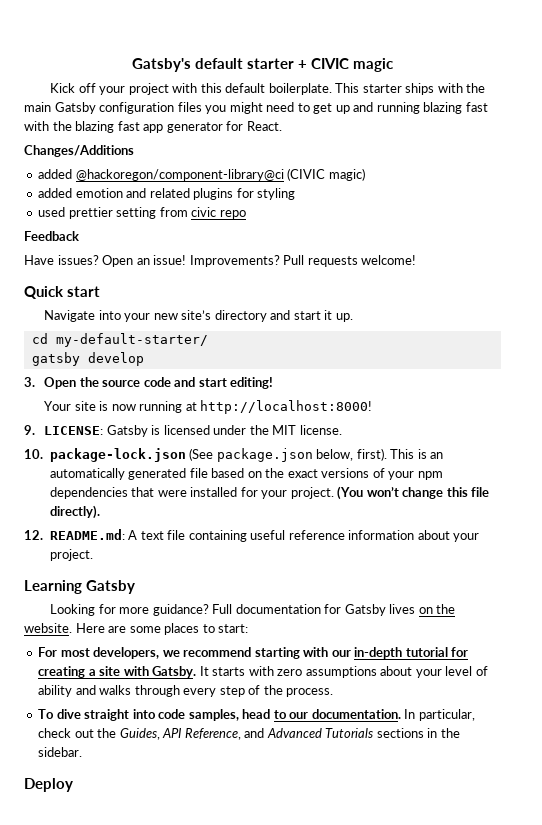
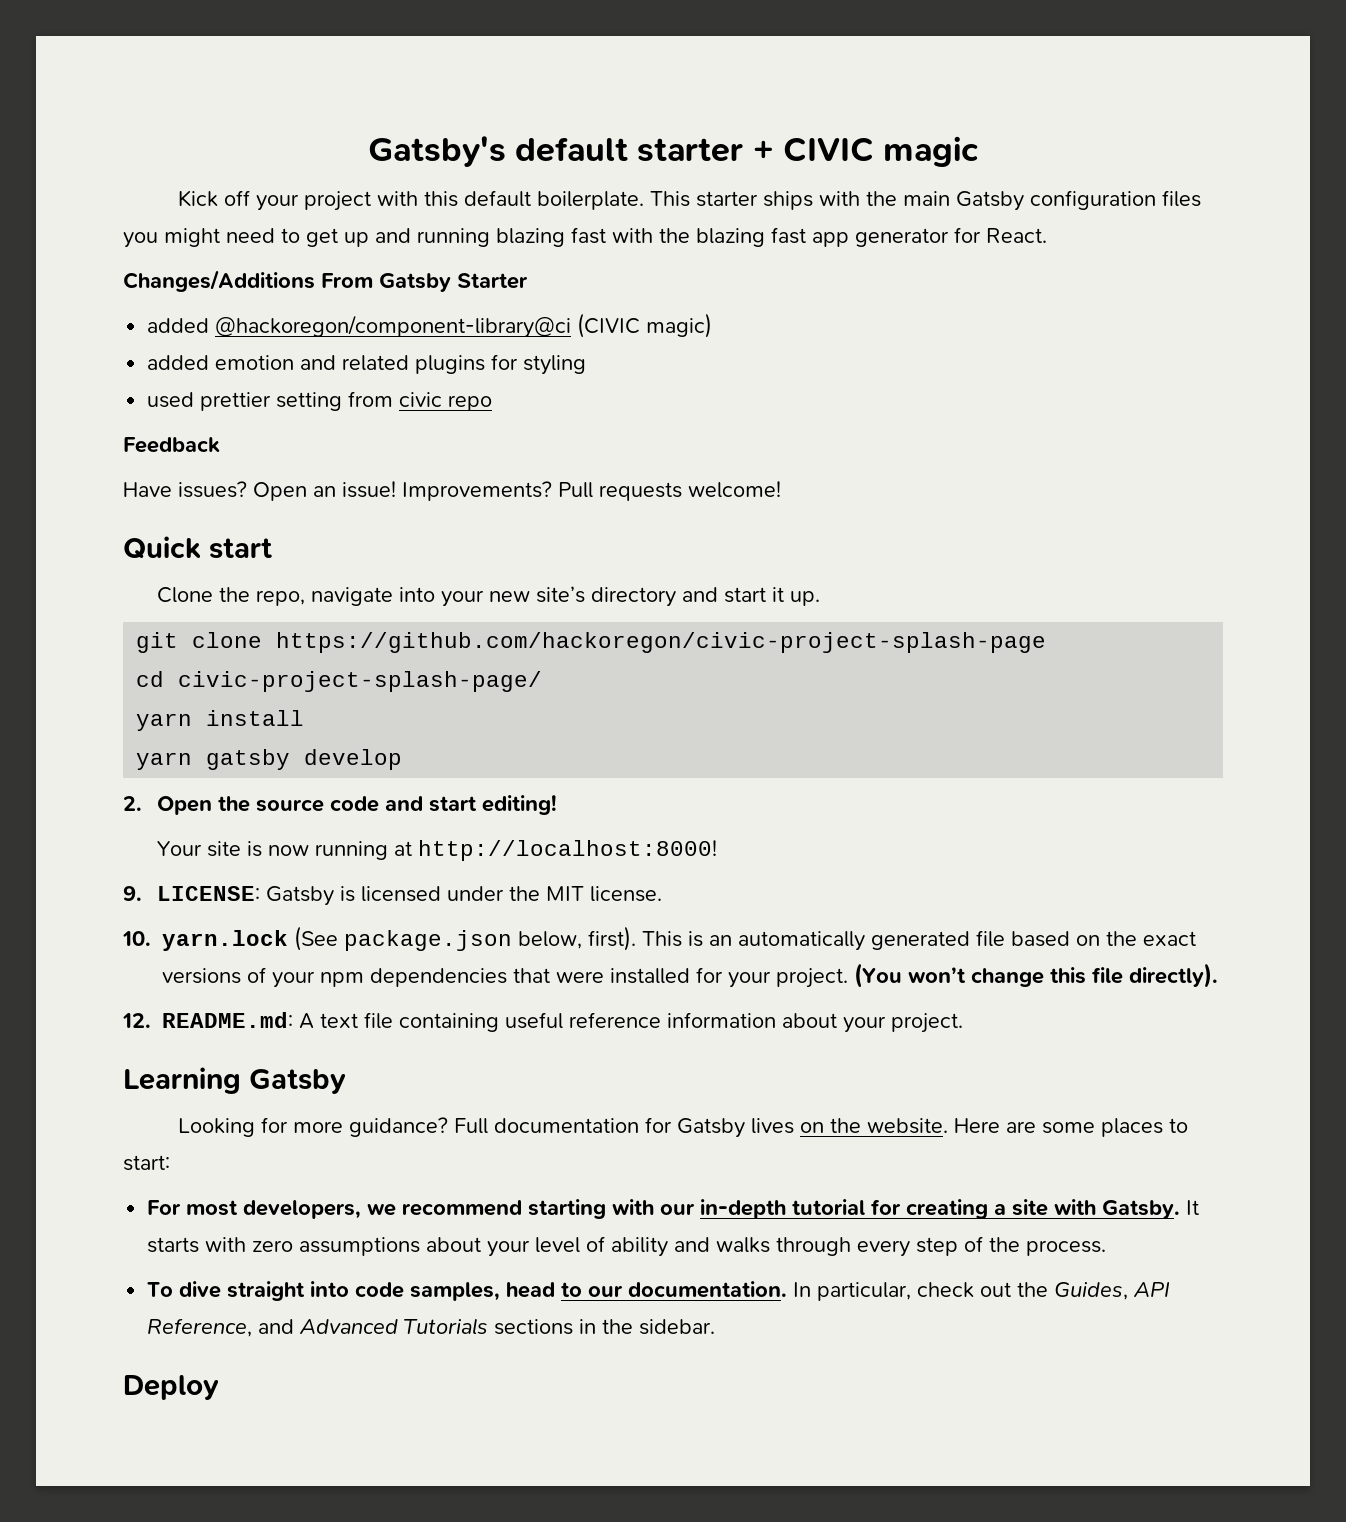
(134, 151) none -> [321,273,528,292] From Gatsby Starter
[44,310,96,322] Navigate -> [157,587,394,606] Clone the repo, navigate
[31,333,208,347] cd my-default-starter/ // -> [136,632,1047,653] [136,671,543,692] [136,710,305,731] [136,752,193,770] git clone https://github.com/hackoregon/civic-project-splash-page // cd civic-project-splash-page/ // yarn install // yarn
[24,377,35,387] 3. -> [123,796,142,811] 2.
[49,448,186,462] package-lock.json -> [162,930,288,951] yarn.lock

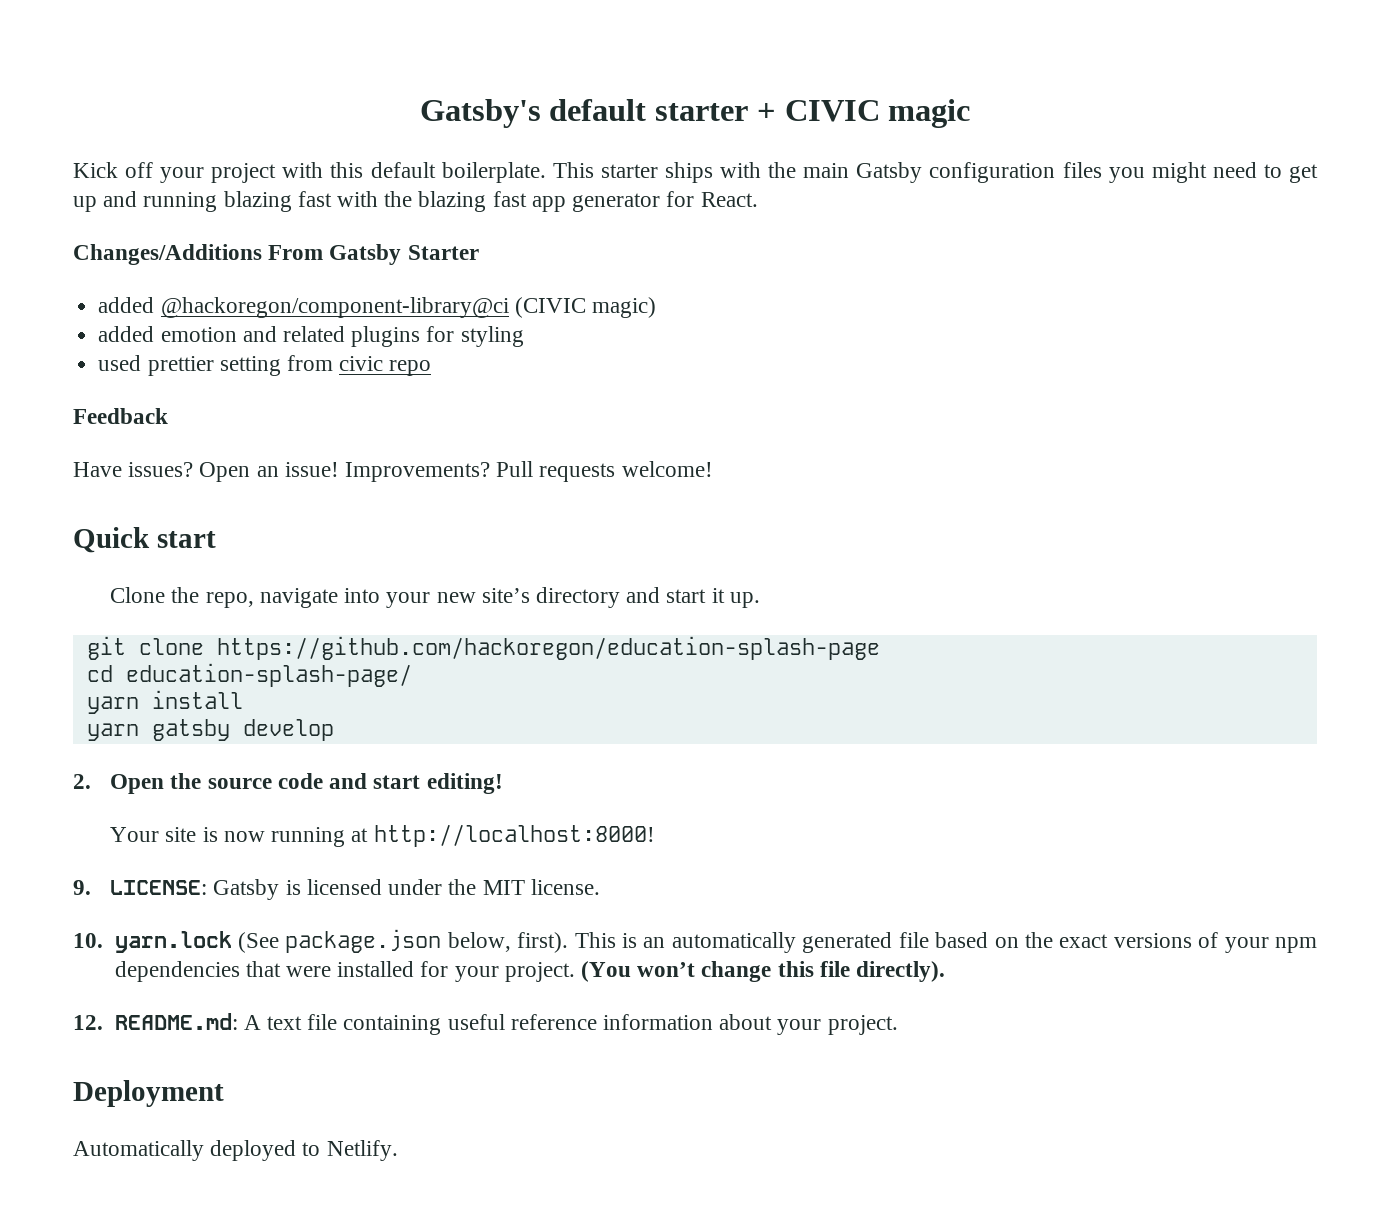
[276,632,1047,653] https://github.com/hackoregon/civic-project-splash-page -> [216,636,880,660] https://github.com/hackoregon/education-splash-page
[178,671,543,692] civic-project-splash-page/ -> [125,663,412,687] education-splash-page/
[123,1067,346,1094] [178,1117,1189,1138] [123,1155,170,1171] [147,1199,1200,1219] [147,1236,1107,1257] [147,1281,1171,1301] [147,1318,716,1337] [123,1375,219,1400] Learning Gatsby // Looking for more guidance? Full documentation for Gatsby lives on the website. Here are some places to start: // For most developers, we recommend starting with our in-depth tutorial for creating a site with Gatsby. It starts with zero assumptions about your level of ability and walks through every step of the process. // To dive straight into code samples, head to our documentation. In particular, check out the Guides, API Reference, and Advanced Tutorials sections in the sidebar. // Deploy -> [73,1080,224,1107] [73,1140,398,1161] Deployment // Automatically deployed to Netlify.

